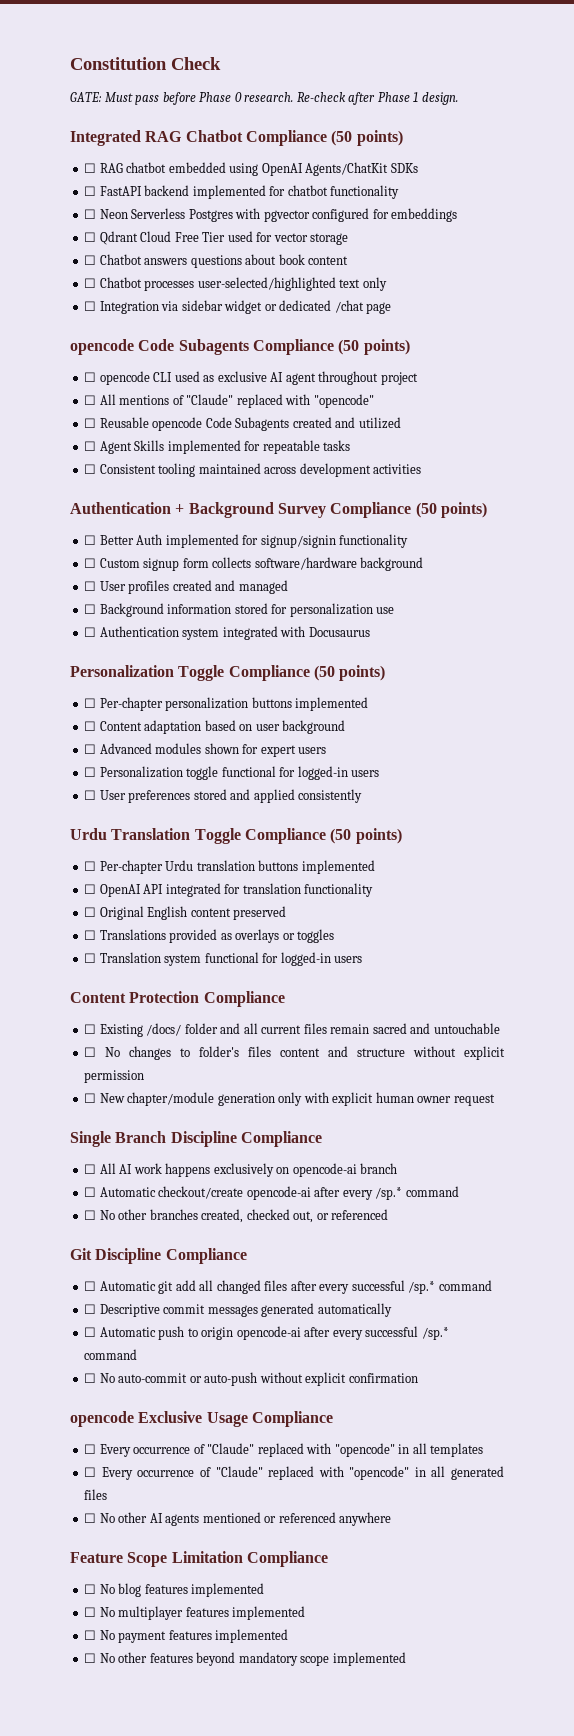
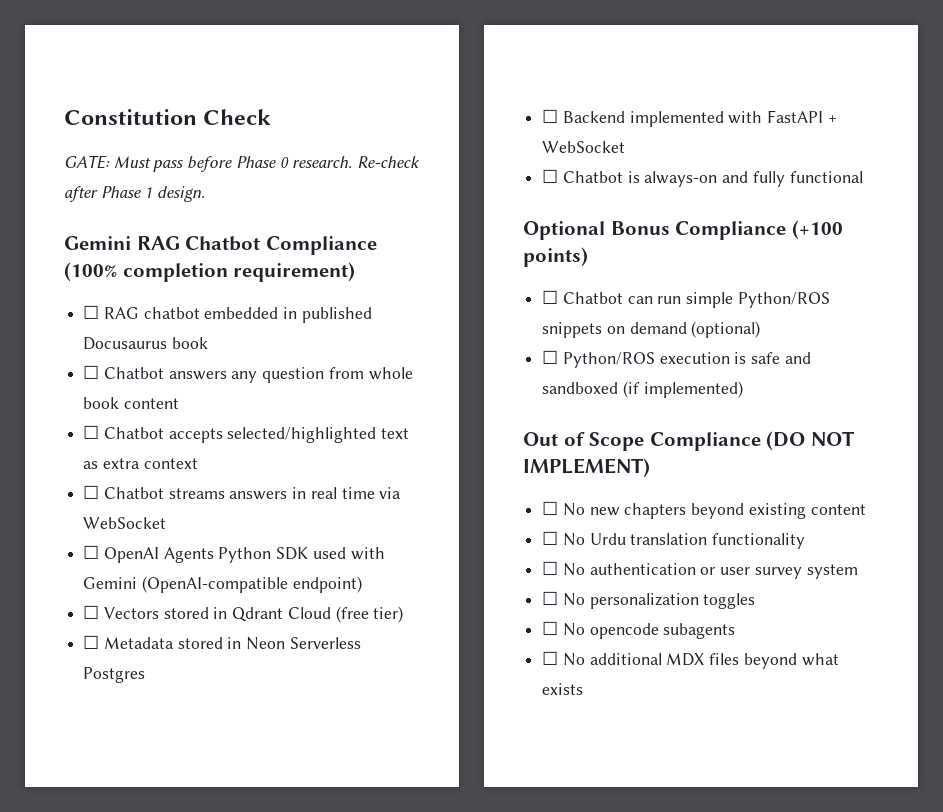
[70,130,141,146] Integrated -> [64,236,131,250] Gemini
[331,130,403,146] (50 points) -> [64,262,356,282] (100% completion requirement)
[229,162,418,176] [84,185,400,199] [84,208,458,222] [84,231,349,245] using OpenAI Agents/ChatKit SDKs // ☐ FastAPI backend implemented for chatbot functionality // ☐ Neon Serverless Postgres with pgvector configured for embeddings // ☐ Qdrant Cloud Free Tier used for vector storage -> [283,307,372,323] [83,337,208,350] in published Docusaurus book
[190,254,277,268] questions about -> [231,367,413,383] any question from whole
[144,277,387,291] [84,300,392,314] [70,339,410,355] [84,371,418,385] [84,394,374,408] [84,417,401,431] [84,440,351,454] [84,463,422,477] [70,502,487,518] [84,534,409,548] [84,557,424,571] [84,580,288,594] [84,603,395,617] [84,626,370,640] [70,665,386,681] [84,697,369,711] [84,720,346,734] [84,743,327,757] [84,766,380,780] [84,789,363,803] [70,828,402,844] [84,860,375,874] [84,883,374,897] [84,906,287,920] [84,929,335,943] [84,952,363,966] [70,991,285,1007] [84,1023,500,1037] [84,1046,506,1060] [84,1070,145,1083] [84,1092,495,1106] [70,1131,322,1147] [84,1163,398,1177] [84,1186,459,1200] [84,1209,389,1223] [70,1248,247,1264] [84,1280,492,1294] [84,1303,392,1317] [84,1326,449,1340] [84,1349,138,1360] [84,1372,418,1386] [70,1411,333,1427] [84,1443,484,1457] [84,1466,504,1480] [84,1489,108,1500] [84,1512,392,1526] [70,1551,328,1567] [84,1583,265,1597] [84,1606,306,1620] [84,1629,289,1643] [84,1652,406,1666] processes user-selected/highlighted text only // ☐ Integration via sidebar widget or dedicated /chat page // opencode Code Subagents Compliance (50 points) // ☐ opencode CLI used as exclusive AI agent throughout project // ☐ All mentions of "Claude" replaced with "opencode" // ☐ Reusable opencode Code Subagents created and utilized // ☐ Agent Skills implemented for repeatable tasks // ☐ Consistent tooling maintained across development activities // Authentication + Background Survey Compliance (50 points) // ☐ Better Auth implemented for signup/signin functionality // ☐ Custom signup form collects software/hardware background // ☐ User profiles created and managed // ☐ Background information stored for personalization use // ☐ Authentication system integrated with Docusaurus // Personalization Toggle Compliance (50 points) // ☐ Per-chapter personalization buttons implemented // ☐ Content adaptation based on user background // ☐ Advanced modules shown for expert users // ☐ Personalization toggle functional for logged-in users // ☐ User preferences stored and applied consistently // Urdu Translation Toggle Compliance (50 points) // ☐ Per-chapter Urdu translation buttons implemented // ☐ OpenAI API integrated for translation functionality // ☐ Original English content preserved // ☐ Translations provided as overlays or toggles // ☐ Translation system functional for logged-in users // Content Protection Compliance // ☐ Existing /docs/ folder and all current files remain sacred and untouchable // ☐ No changes to folder's files content and structure without explicit permission // ☐ New chapter/module generation only with explicit human owner request // Single Branch Discipline Compliance // ☐ All AI work happens exclusively on opencode-ai branch // ☐ Automatic checkout/create opencode-ai after every /sp.* command // ☐ No other branches created, checked out, or referenced // Git Discipline Compliance // ☐ Automatic git add all changed files after every successful /sp.* command // ☐ Descriptive commit messages generated automatically // ☐ Automatic push to origin opencode-ai after every successful /sp.* command // ☐ No auto-commit or auto-push without explicit confirmation // opencode Exclusive Usage Compliance // ☐ Every occurrence of "Claude" replaced with "opencode" in all templates // ☐ Every occurrence of "Claude" replaced with "opencode" in all generated files // ☐ No other AI agents mentioned or referenced anywhere // Feature Scope Limitation Compliance // ☐ No blog features implemented // ☐ No multiplayer features implemented // ☐ No payment features implemented // ☐ No other features beyond mandatory scope implemented -> [168,427,410,443] [83,458,198,469] [83,485,402,500] [83,517,167,529] [83,545,385,563] [83,576,362,593] [83,605,404,623] [83,635,361,650] [83,667,146,683] [542,109,837,127] [542,141,626,153] [542,169,863,187] [523,220,843,240] [523,247,588,267] [542,290,830,308] [542,321,761,338] [542,350,811,368] [542,381,743,398] [523,431,855,451] [523,458,650,478] [542,501,866,519] [542,531,806,549] [542,561,858,579] [542,591,756,609] [542,621,736,639] [542,651,839,669] [542,683,584,695] accepts selected/highlighted text as extra context // ☐ Chatbot streams answers in real time via WebSocket // ☐ OpenAI Agents Python SDK used with Gemini (OpenAI-compatible endpoint) // ☐ Vectors stored in Qdrant Cloud (free tier) // ☐ Metadata stored in Neon Serverless Postgres // ☐ Backend implemented with FastAPI + WebSocket // ☐ Chatbot is always-on and fully functional // Optional Bonus Compliance (+100 points) // ☐ Chatbot can run simple Python/ROS snippets on demand (optional) // ☐ Python/ROS execution is safe and sandboxed (if implemented) // Out of Scope Compliance (DO NOT IMPLEMENT) // ☐ No new chapters beyond existing content // ☐ No Urdu translation functionality // ☐ No authentication or user survey system // ☐ No personalization toggles // ☐ No opencode subagents // ☐ No additional MDX files beyond what exists

